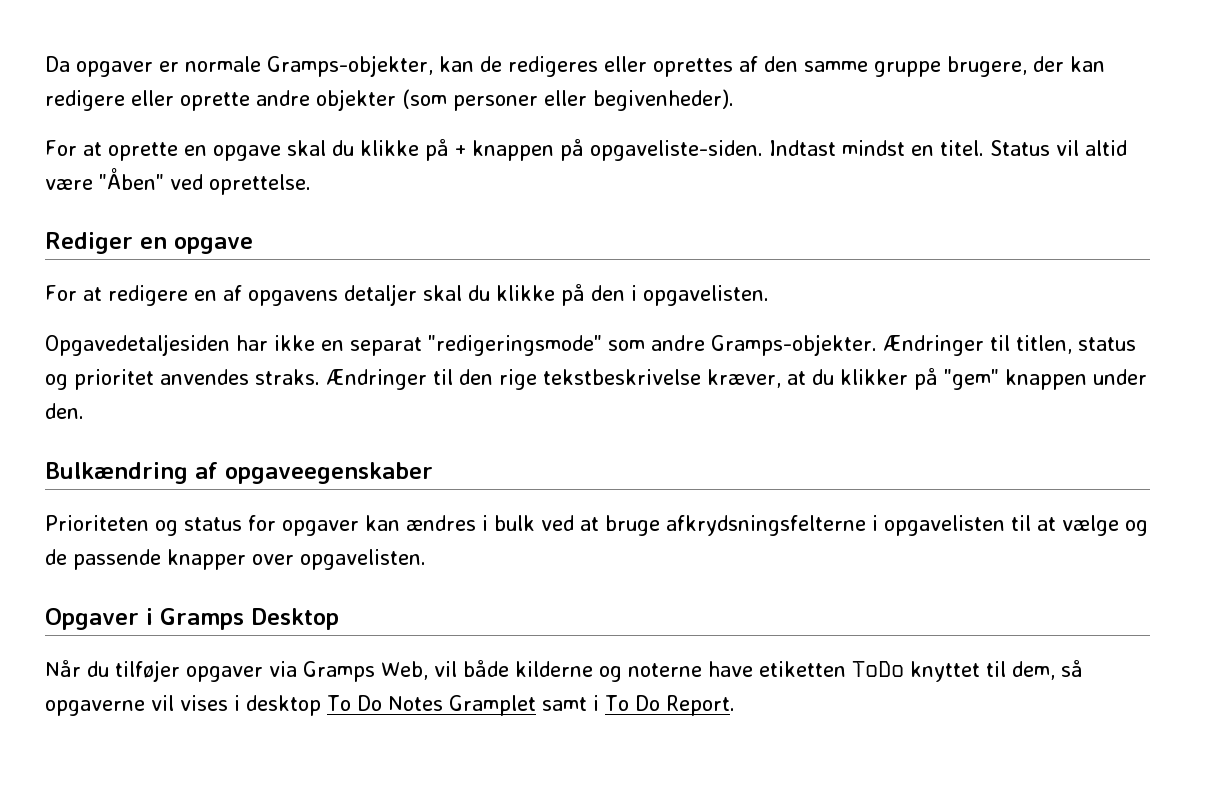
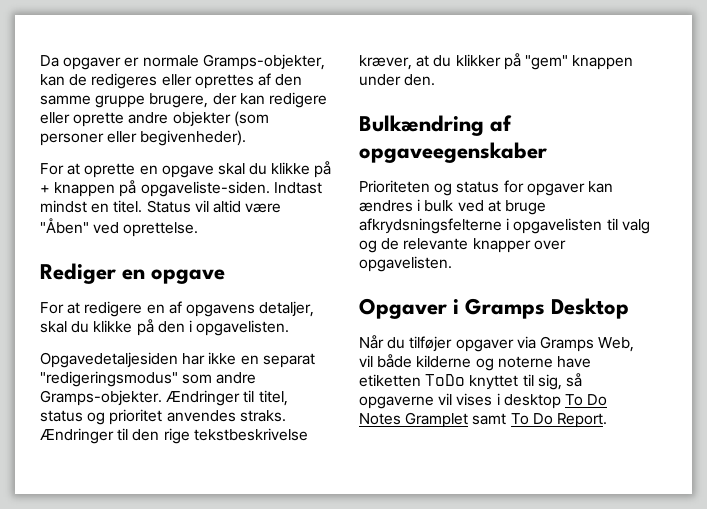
[343,284,417,306] detaljer -> [259,301,315,317] detaljer,
[428,335,602,356] "redigeringsmode" -> [40,371,178,387] "redigeringsmodus"
[1015,335,1072,354] titlen, -> [258,390,288,406] titel,
[1037,515,1119,536] at vælge -> [621,219,650,234] valg
[73,549,161,570] passende -> [403,238,469,250] relevante
[1011,661,1055,680] dem, -> [537,374,562,390] sig,
[592,695,599,711] i -> (507, 419) none

